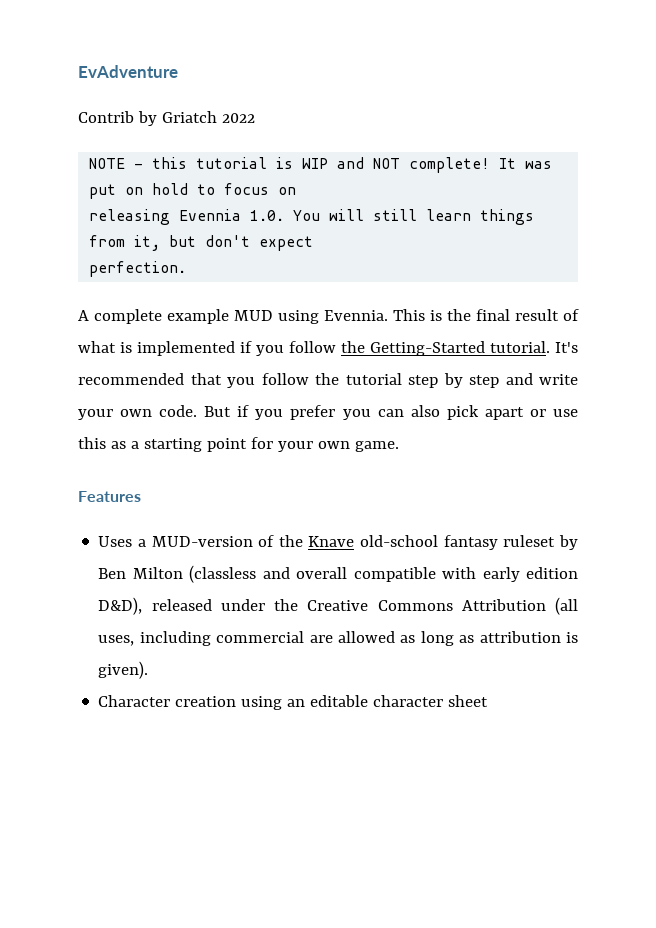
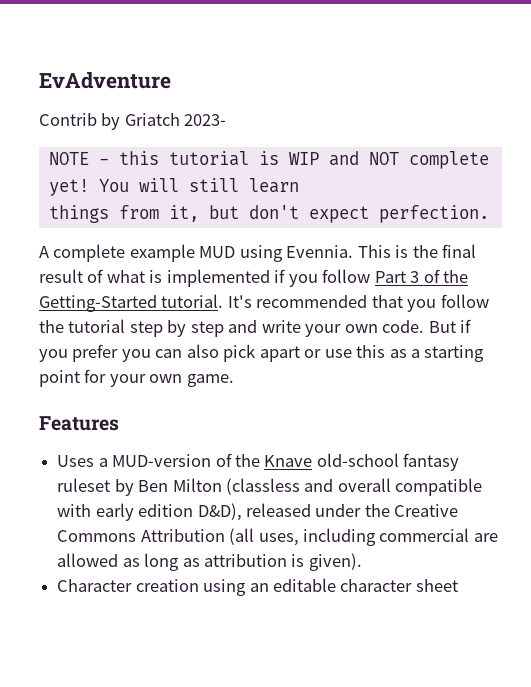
[221,113,255,123] 2022 -> [184,114,227,126] 2023-
[409,157,553,173] [89,183,297,199] [89,209,285,225] complete! It was put on hold to focus on // releasing Evennia 1.0. -> [408,151,489,169] [48,179,89,196] complete yet!
(472, 215) none -> (299, 185) //
(314, 243) // -> (369, 214) none
(336, 347) none -> [374,269,440,283] Part 3 of

